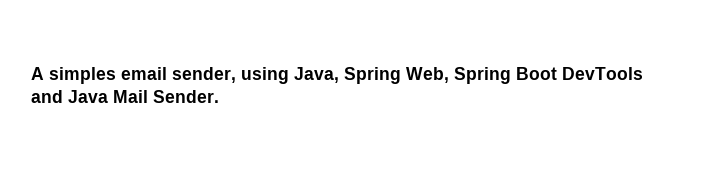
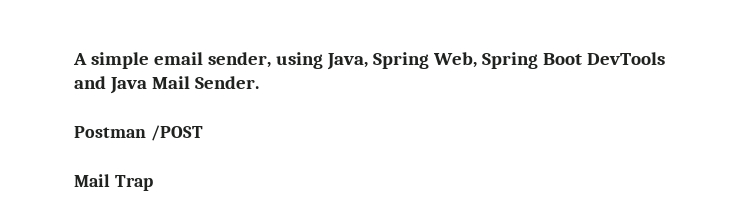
[49,67,116,84] simples -> [90,52,149,69] simple
(219, 96) none -> [74,125,203,141] [74,174,153,191] // Postman /POST // Mail Trap

